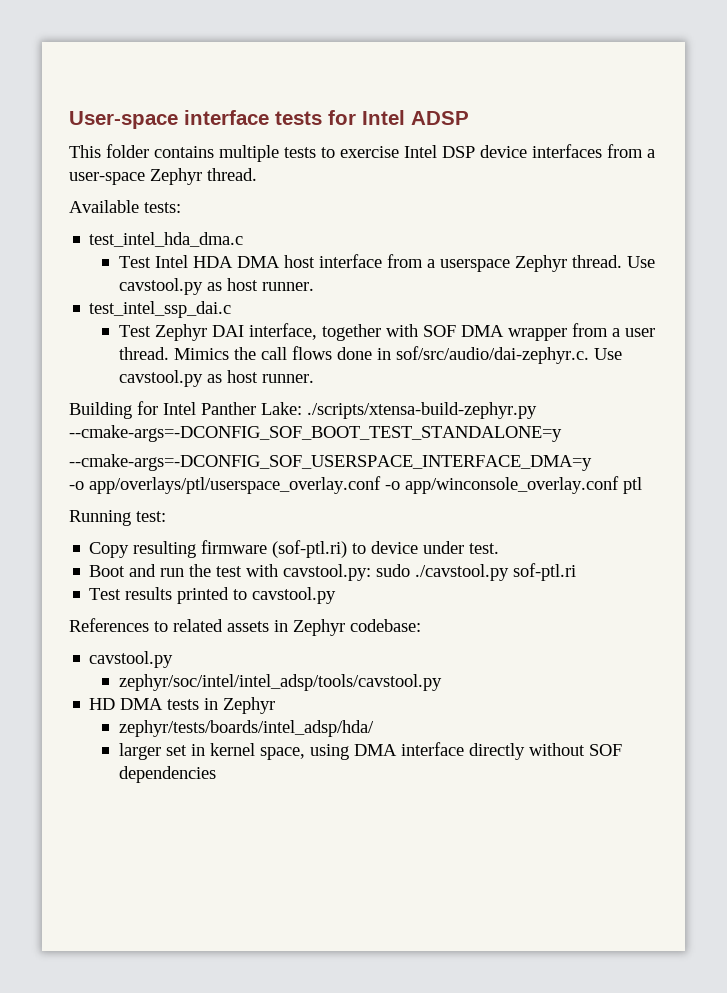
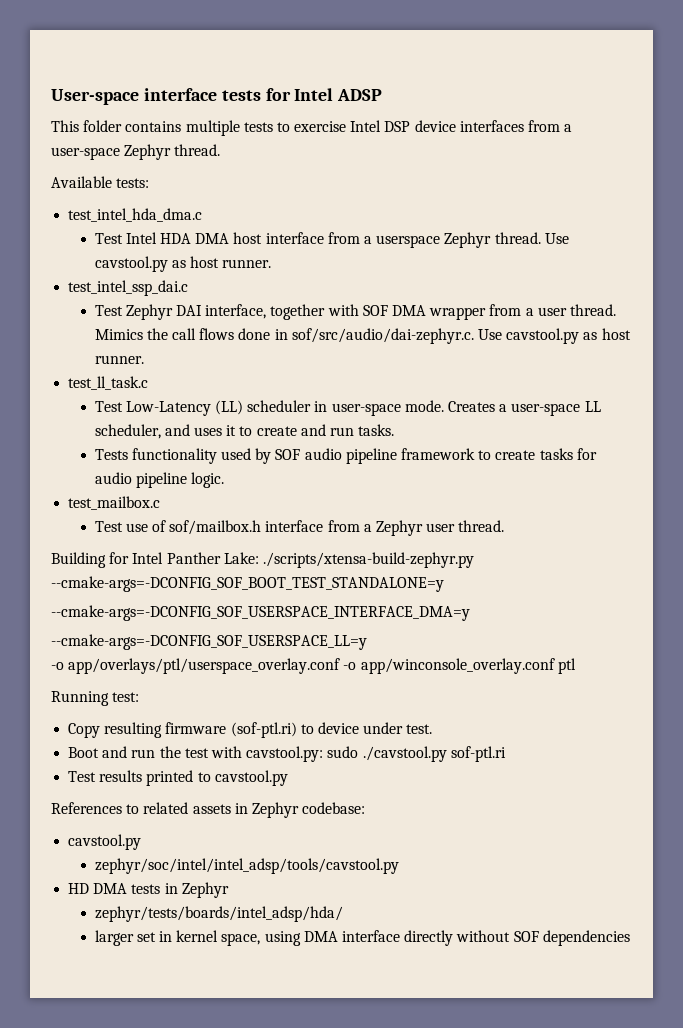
(314, 378) none -> [68,376,149,390] [94,400,601,416] [94,424,395,439] [94,448,597,464] [94,472,225,488] [68,496,161,510] [94,520,505,536] // test_ll_task.c // Test Low-Latency (LL) scheduler in user-space mode. Creates a user-space LL scheduler, and uses it to create and run tasks. // Tests functionality used by SOF audio pipeline framework to create tasks for audio pipeline logic. // test_mailbox.c // Test use of sof/mailbox.h interface from a Zephyr user thread.
(592, 462) none -> [51,634,367,650] // --cmake-args=-DCONFIG_SOF_USERSPACE_LL=y

